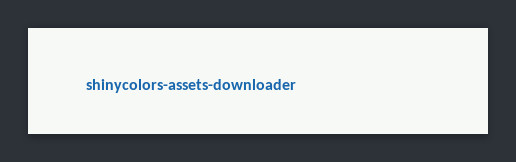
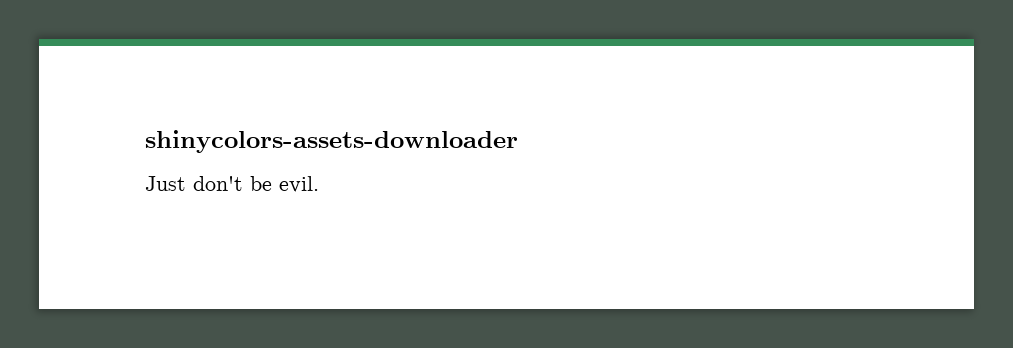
(296, 86) none -> [145,176,319,193] // Just don't be evil.

